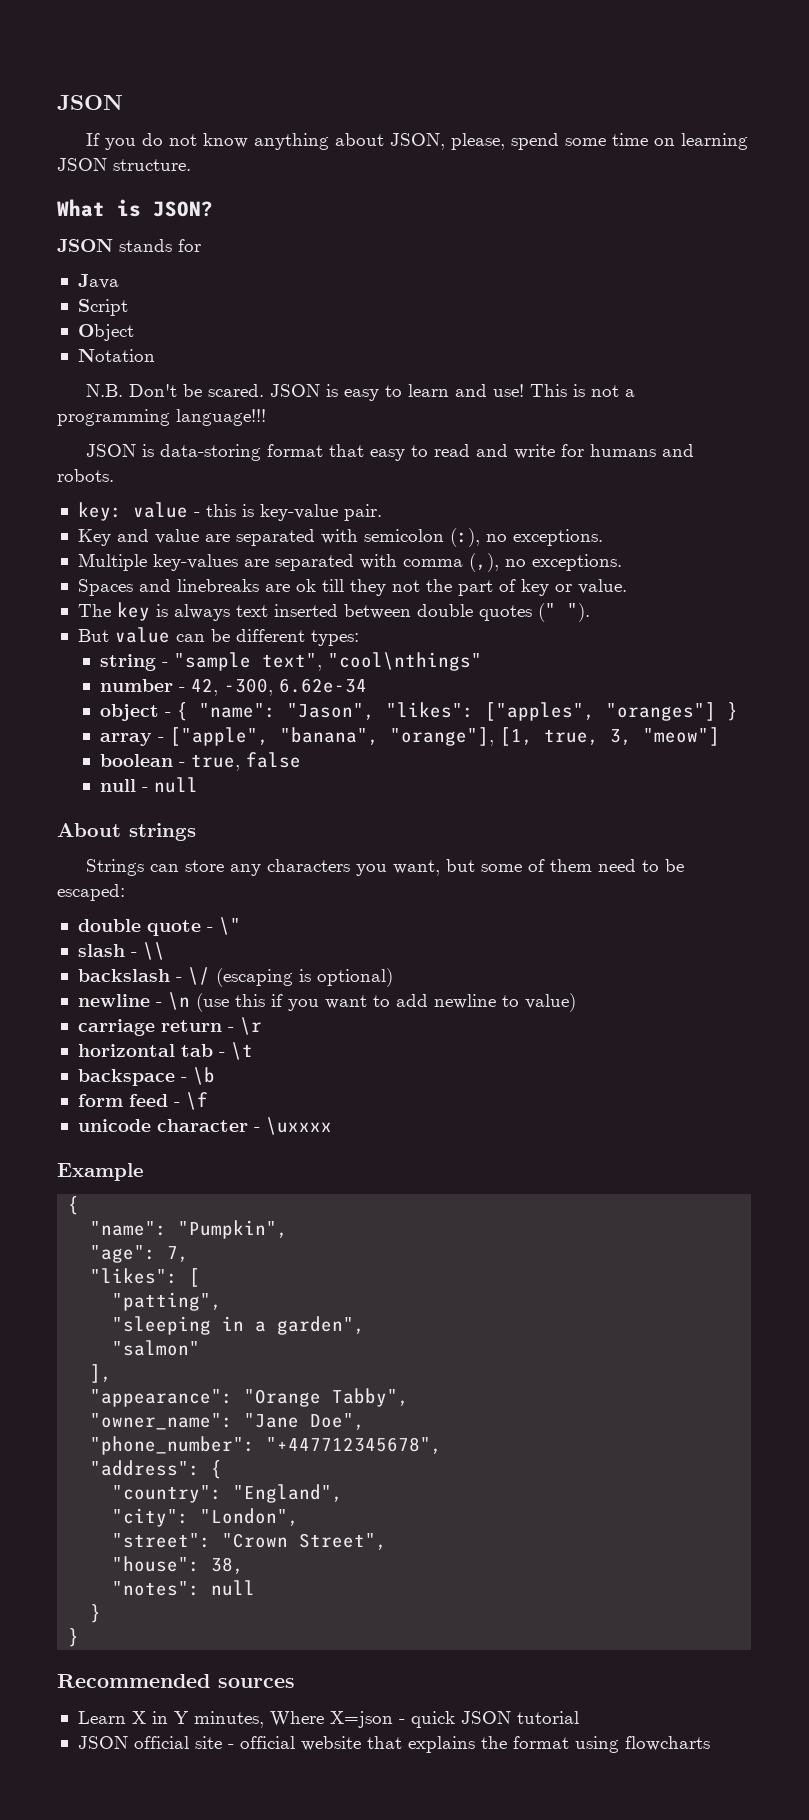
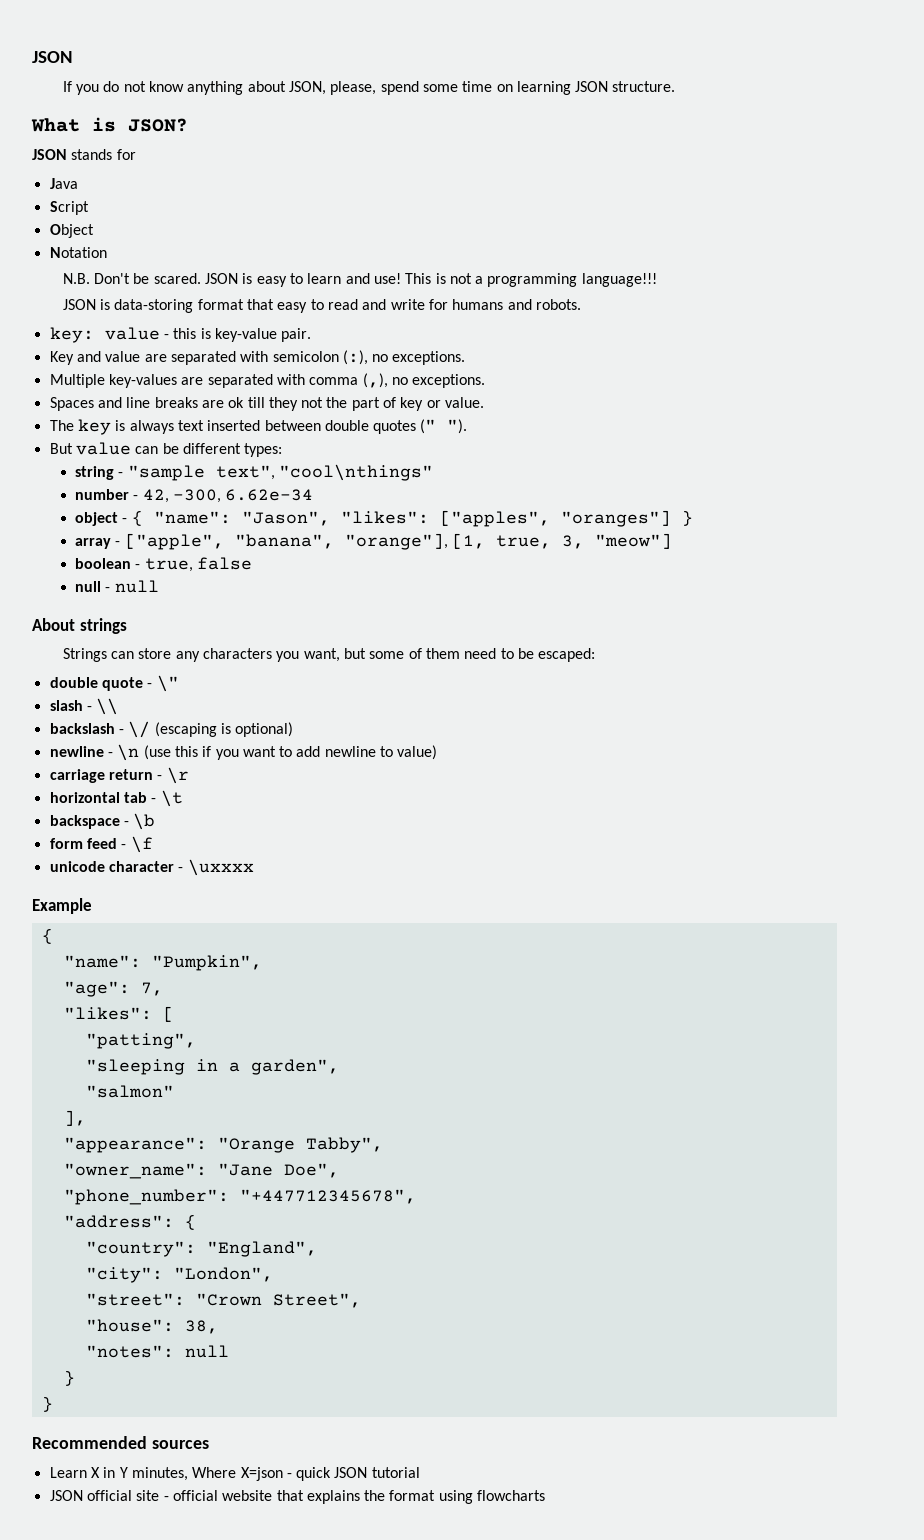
[176,579,259,592] linebreaks -> [126,397,198,408] line breaks

